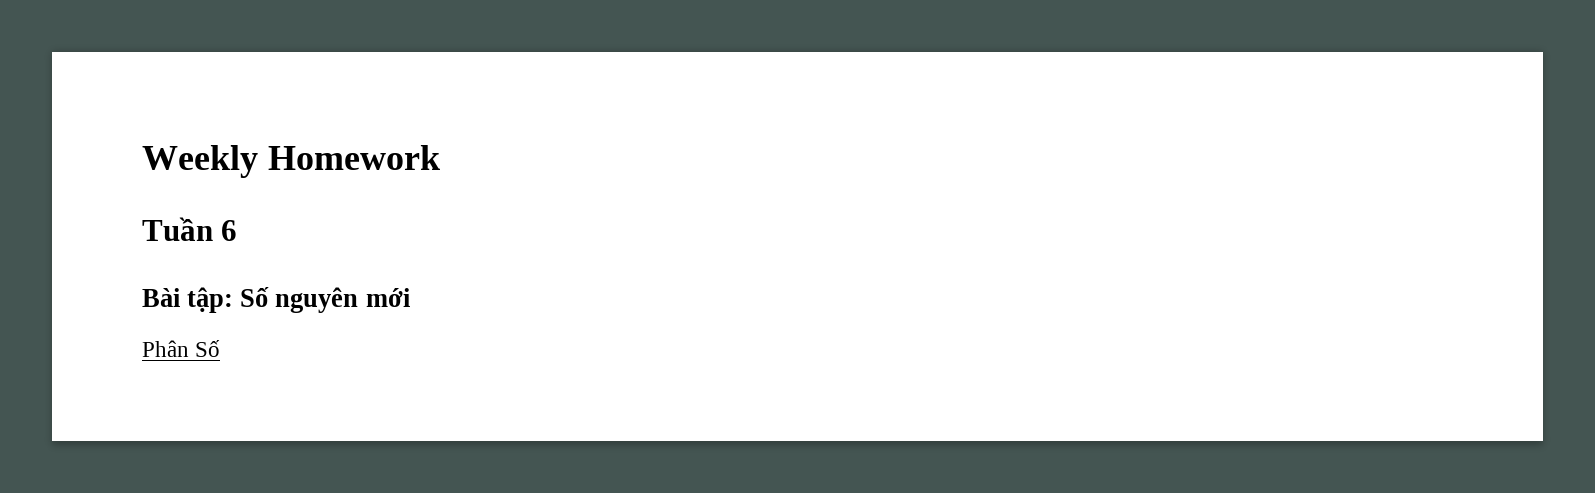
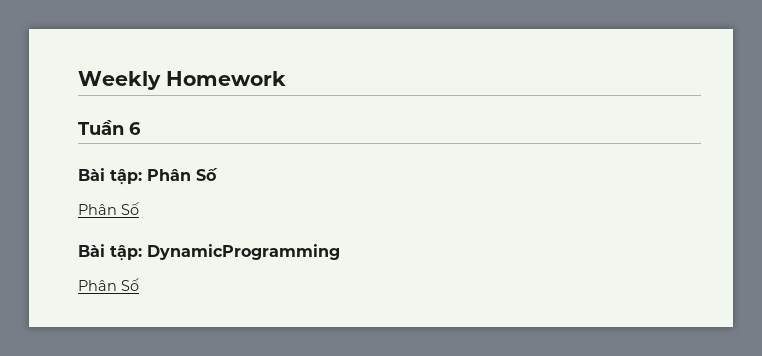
[240,287,410,313] [142,340,221,357] Số nguyên mới // Phân Số -> [147,168,218,181] [78,202,139,215] [78,244,340,261] [78,278,139,291] Phân Số // Phân Số // Bài tập: DynamicProgramming // Phân Số

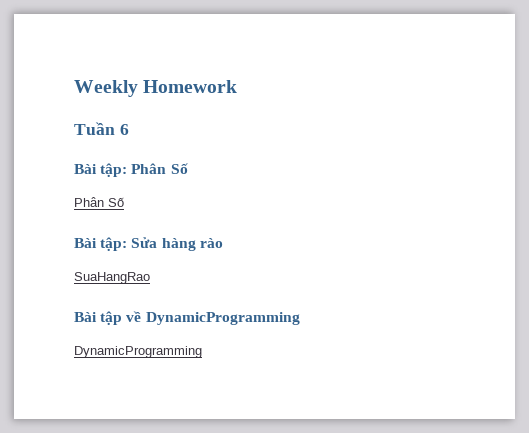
(142, 253) none -> [131,237,223,251] [74,272,150,284] [74,311,142,325] Sửa hàng rào // SuaHangRao // Bài tập về
[78,278,139,291] Phân Số -> [74,346,202,358] DynamicProgramming

